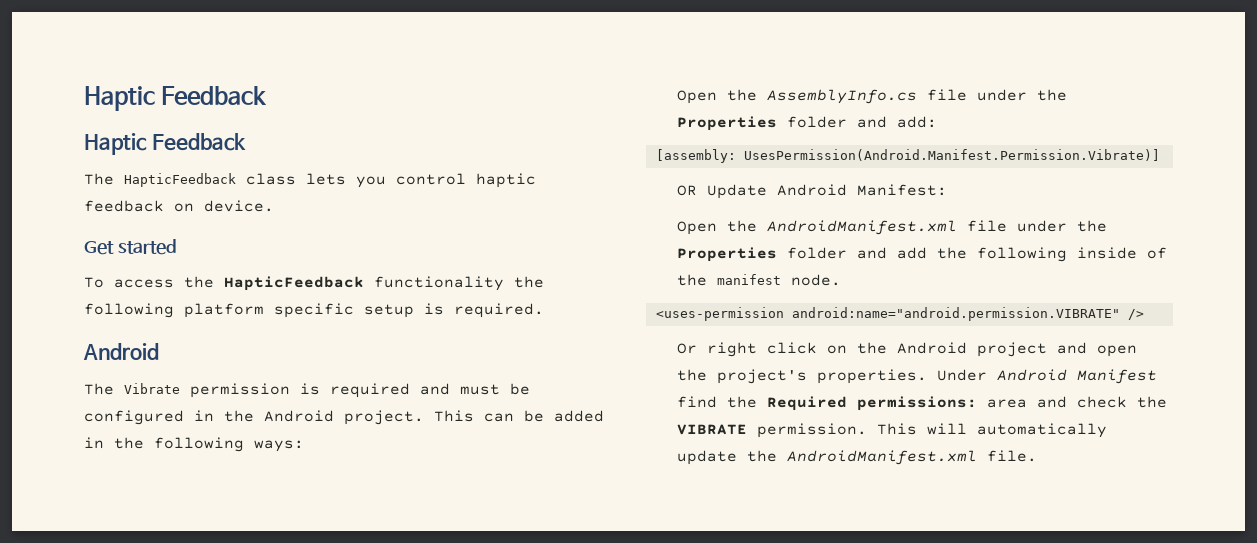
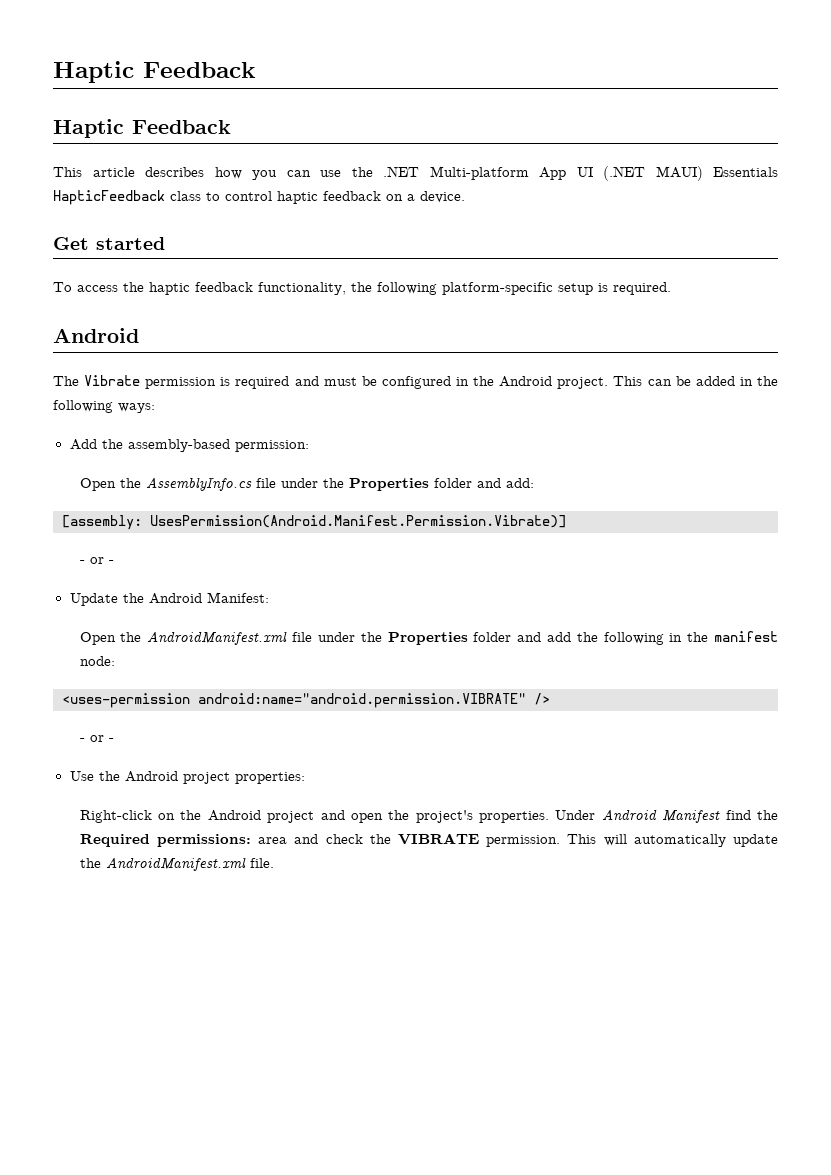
[84,173,386,188] The HapticFeedback class lets you -> [53,166,778,181] [53,190,220,205] This article describes how you can use the .NET Multi-platform App UI (.NET MAUI) Essentials HapticFeedback class to
(194, 207) none -> [407,194,415,201] a
[224,276,544,291] [84,303,354,318] HapticFeedback functionality the following platform specific -> [149,282,553,295] haptic feedback functionality, the following platform-specific
(304, 446) none -> [69,439,309,452] // Add the assembly-based permission:
[677,184,768,199] OR Update -> [79,557,114,564] [69,593,144,606] - or - // Update the
[1077,247,1168,259] inside of -> [669,633,683,642] in
[791,274,842,286] node. -> [79,656,115,666] node:
[677,342,818,357] Or right click -> [79,735,114,742] [69,771,305,784] [79,810,152,823] - or - // Use the Android project properties: // Right-click

